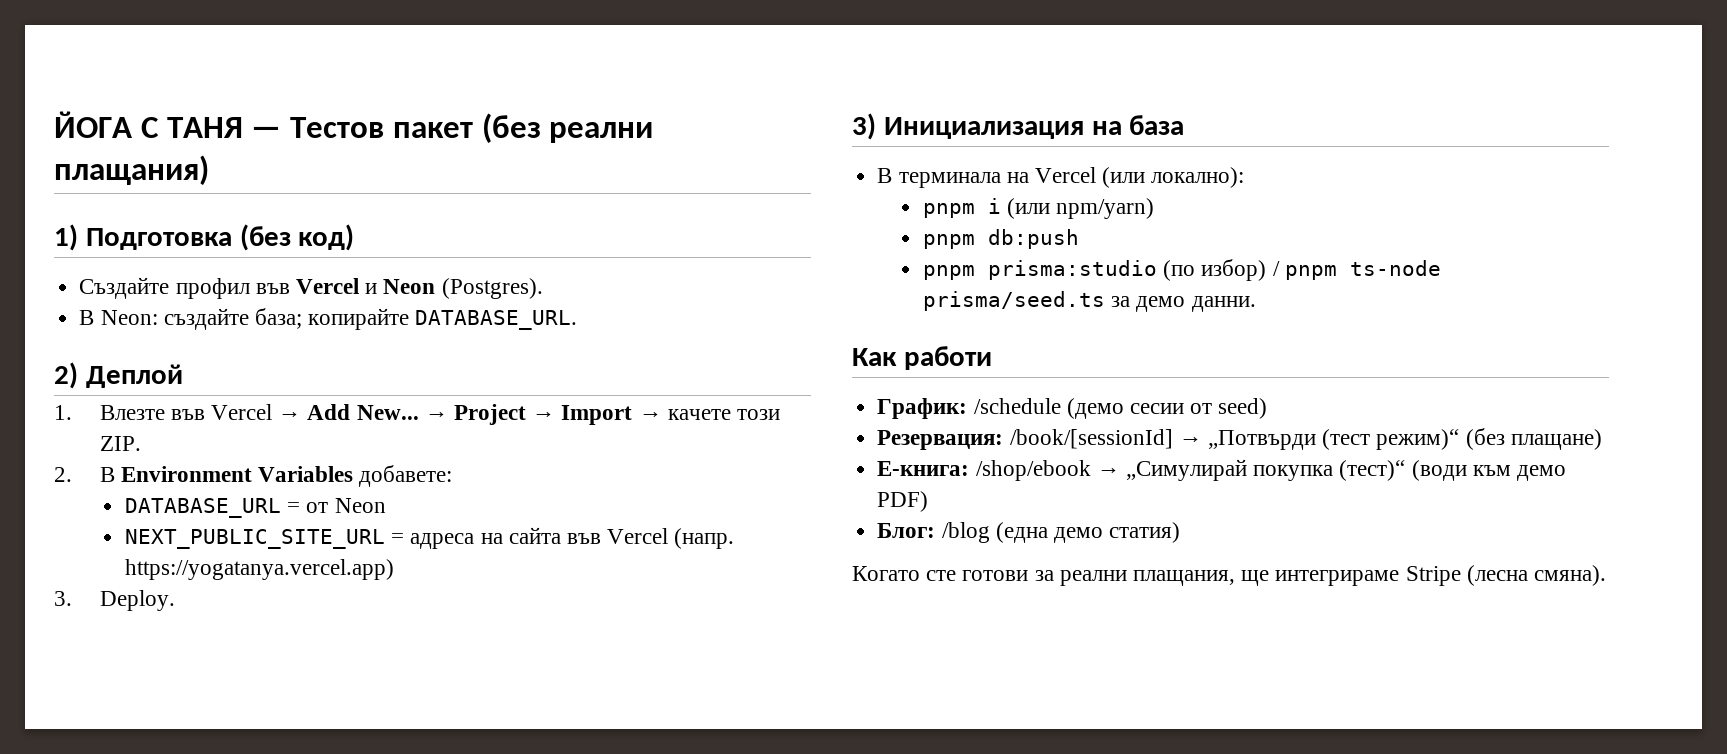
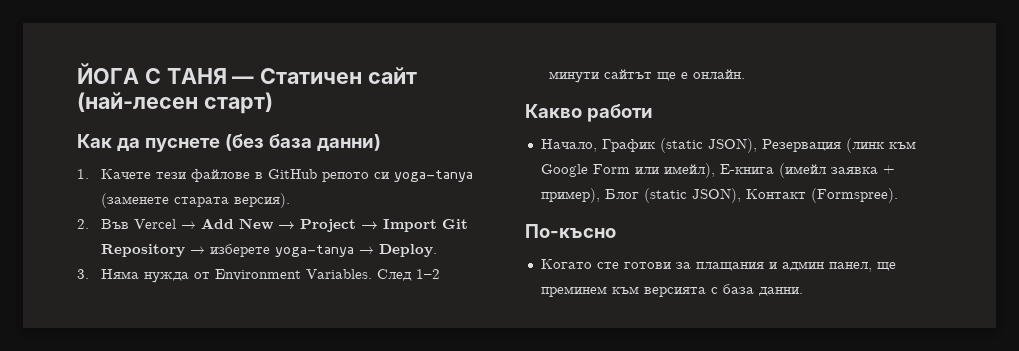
[290,113,654,143] [54,155,209,185] [54,224,355,251] [79,277,543,299] [79,308,578,330] [54,362,183,389] [54,405,205,420] Тестов пакет (без реални плащания) // 1) Подготовка (без код) // Създайте профил във Vercel и Neon (Postgres). // В Neon: създайте база; копирайте DATABASE_URL. // 2) Деплой // 1. Влезте във -> [260,67,418,84] [77,92,273,114] [77,134,381,152] [77,169,474,182] [101,193,291,208] [77,219,130,229] Статичен сайт (най-лесен старт) // Как да пуснете (без база данни) // 1. Качете тези файлове в GitHub репото си yoga-tanya (заменете старата версия). // 2. Във
[356,405,419,420] New... -> [239,218,275,230] New
[638,409,781,420] [99,436,141,451] [54,465,453,487] [124,498,386,518] [124,527,735,549] [124,559,394,580] [54,590,175,611] [852,113,1185,140] [877,167,1245,188] [922,198,1155,219] [922,229,1079,249] [922,259,1441,281] [922,291,1256,312] [852,346,992,370] [877,398,1268,419] [877,428,1602,450] [877,459,1566,481] [877,491,929,512] [877,522,1181,543] [852,565,1607,586] → качете този ZIP. // 2. В Environment Variables добавете: // DATABASE_URL = от Neon // NEXT_PUBLIC_SITE_URL = адреса на сайта във Vercel (напр. https://yogatanya.vercel.app) // 3. Deploy. // 3) Инициализация на база // В терминала на Vercel (или локално): // pnpm i (или npm/yarn) // pnpm db:push // pnpm prisma:studio (по избор) / pnpm ts-node prisma/seed.ts за демо данни. // Как работи // График: /schedule (демо сесии от seed) // Резервация: /book/[sessionId] → „Потвърди (тест режим)“ (без плащане) // Е‑книга: /shop/ebook → „Симулирай покупка (тест)“ (води към демо PDF) // Блог: /blog (една демо статия) // Когато сте готови за реални плащания, ще интегрираме Stripe (лесна смяна). -> [442,219,469,229] [101,244,438,257] [77,269,441,283] [549,69,746,83] [525,104,653,122] [540,138,916,153] [540,163,895,178] [540,188,898,203] [525,224,616,238] [540,259,896,272] [540,284,803,297] Git Repository → изберете yoga-tanya → Deploy. // 3. Няма нужда от Environment Variables. След 1–2 минути сайтът ще е онлайн. // Какво работи // Начало, График (static JSON), Резервация (линк към Google Form или имейл), Е‑книга (имейл заявка + пример), Блог (static JSON), Контакт (Formspree). // По-късно // Когато сте готови за плащания и админ панел, ще преминем към версията с база данни.

